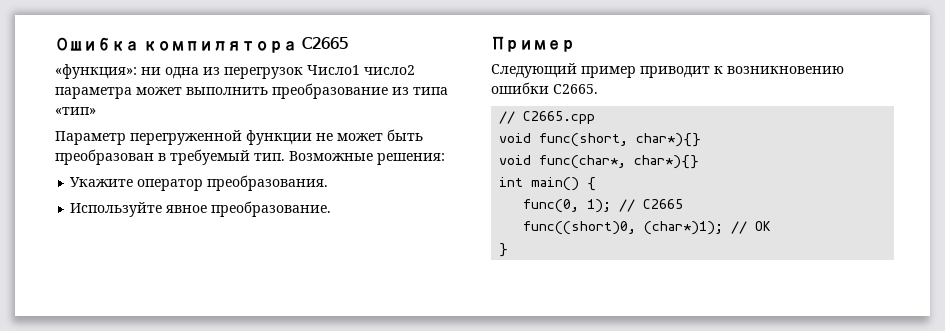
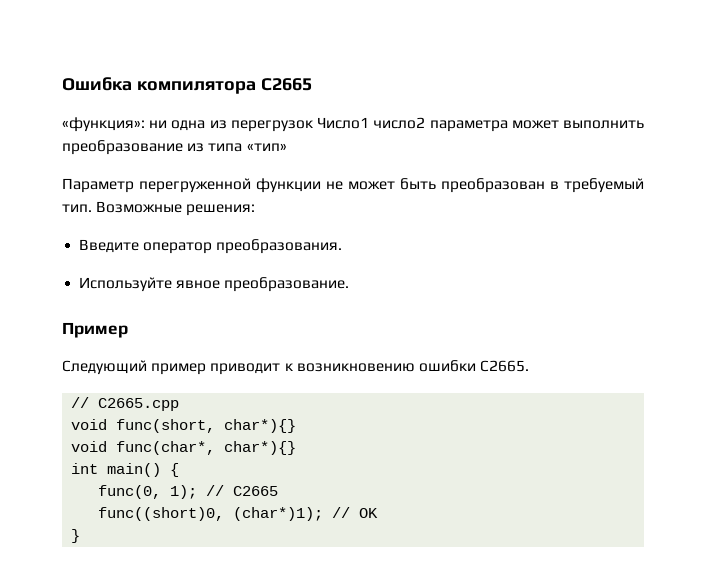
[70,177,134,187] Укажите -> [79,239,140,253] Введите

